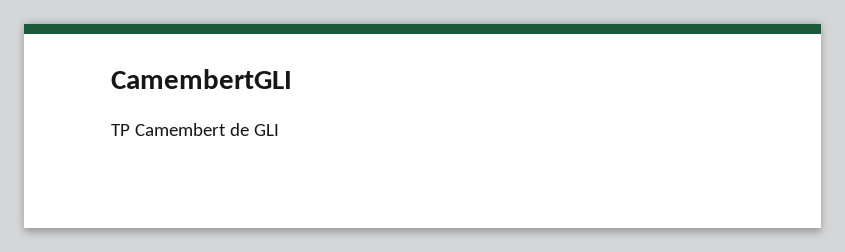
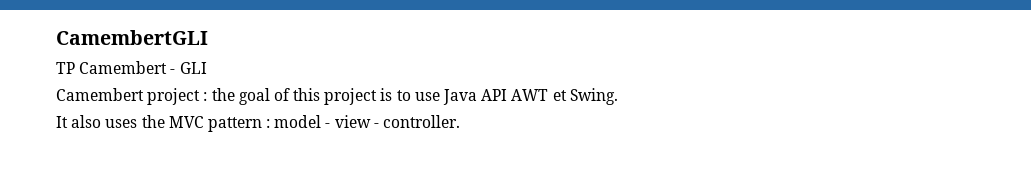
[229,123,249,136] de -> [170,69,176,74] -
(279, 130) none -> [56,88,618,105] [56,115,461,132] // Camembert project : the goal of this project is to use Java API AWT et Swing. // It also uses the MVC pattern : model - view - controller.

